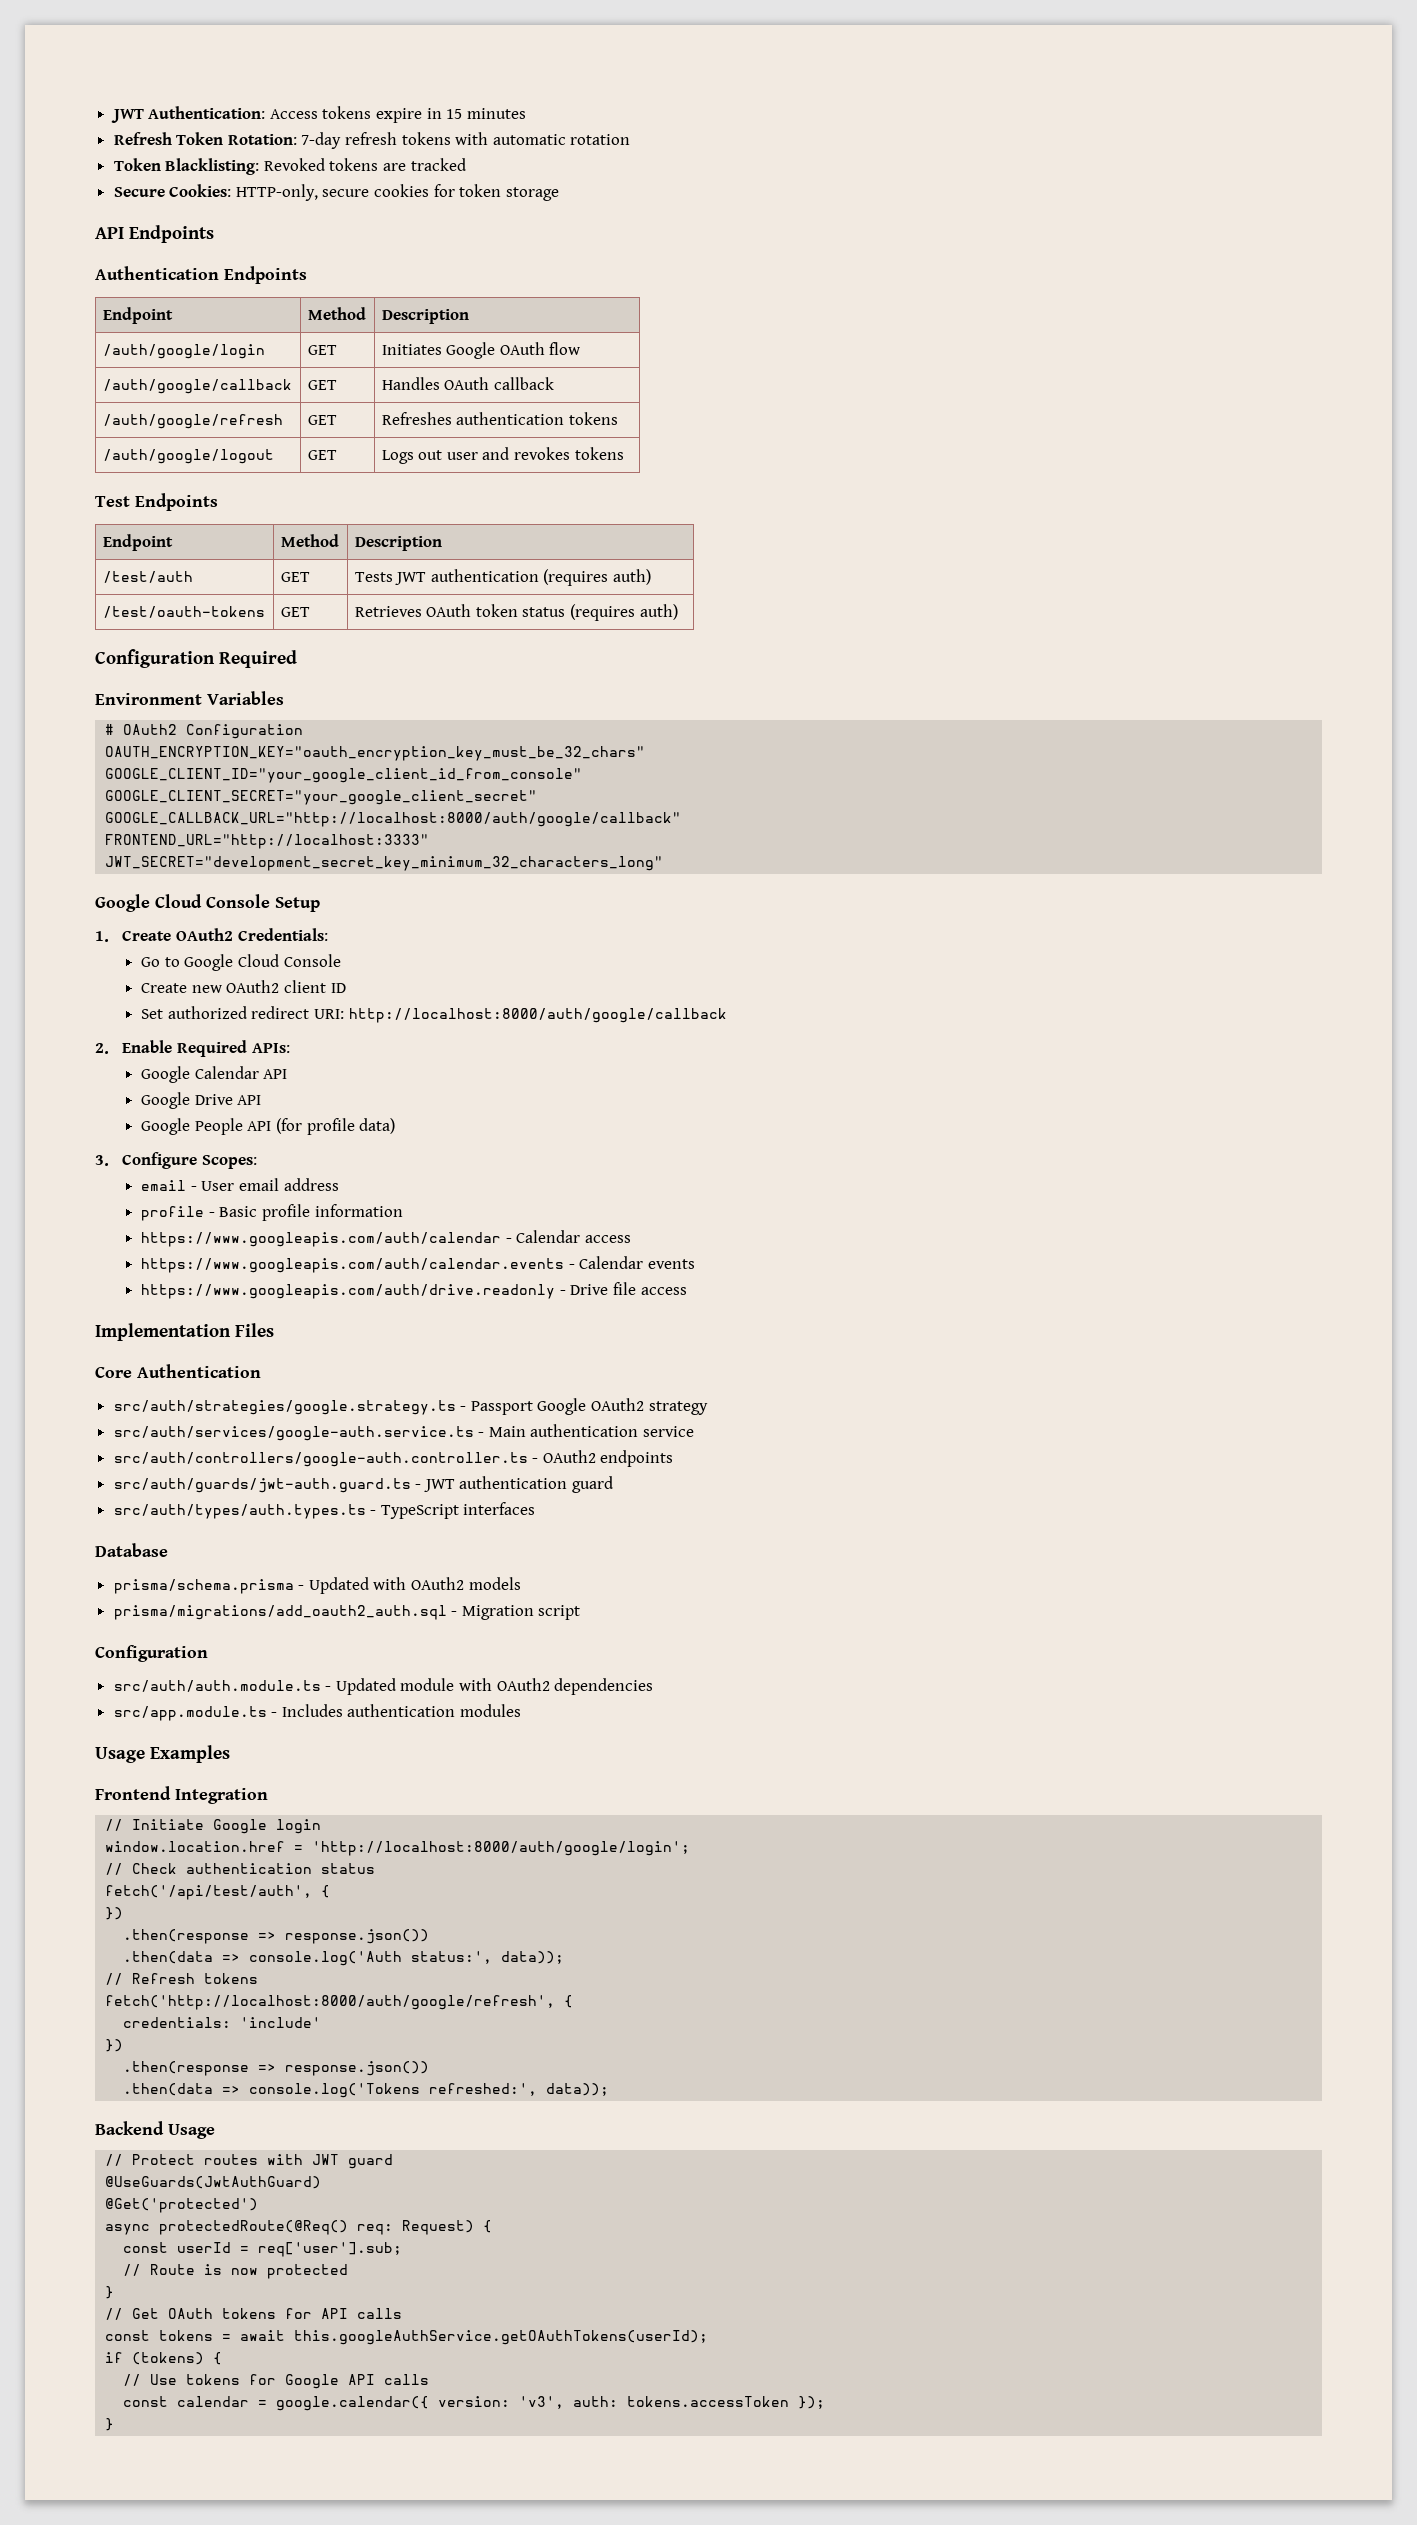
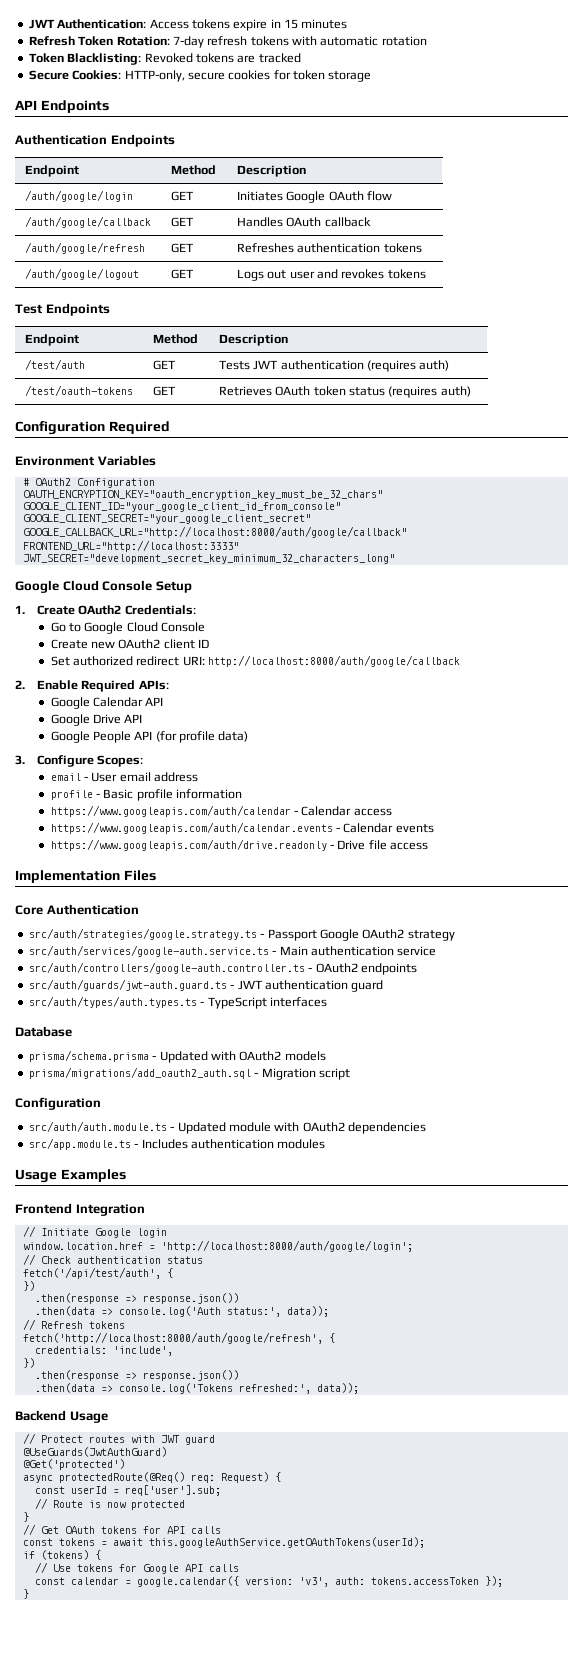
[240,2017,322,2028] 'include' -> [112,1346,173,1356] 'include',

